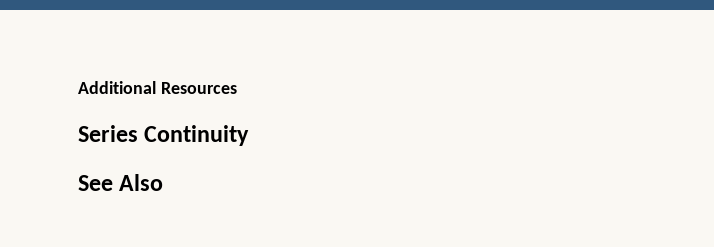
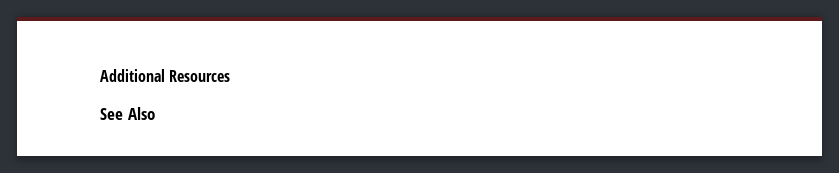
[78,125,250,146] // Series Continuity -> (231, 76) none

